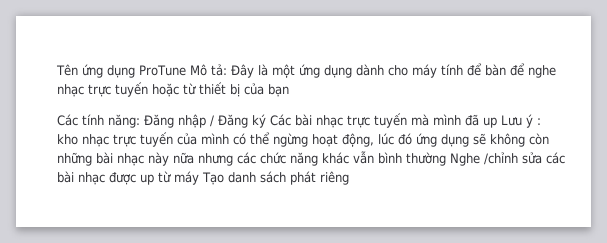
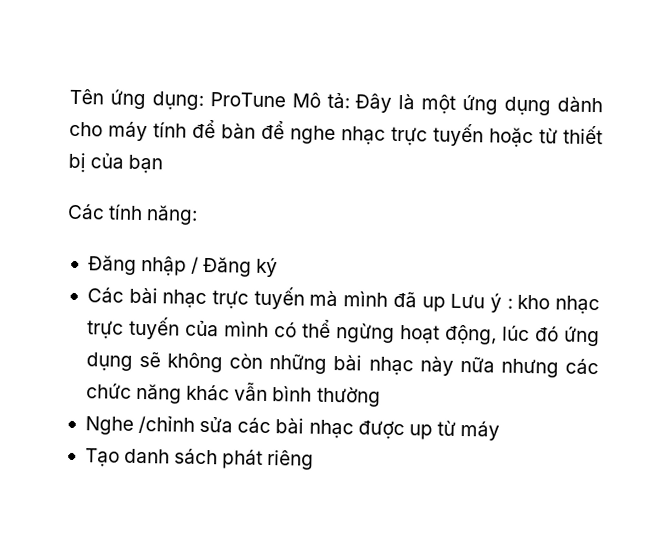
[106,65,135,78] dụng -> [151,91,204,110] dụng:
(140, 121) none -> (199, 215) //
(266, 121) none -> (279, 267) //
(446, 159) none -> (381, 396) //
(199, 178) none -> (501, 430) //

